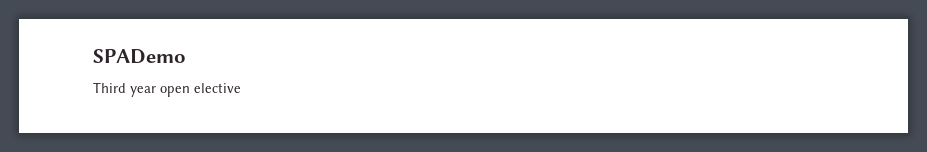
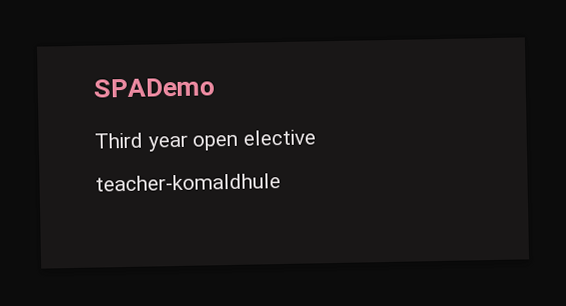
(241, 88) none -> [95,173,281,192] // teacher-komaldhule

